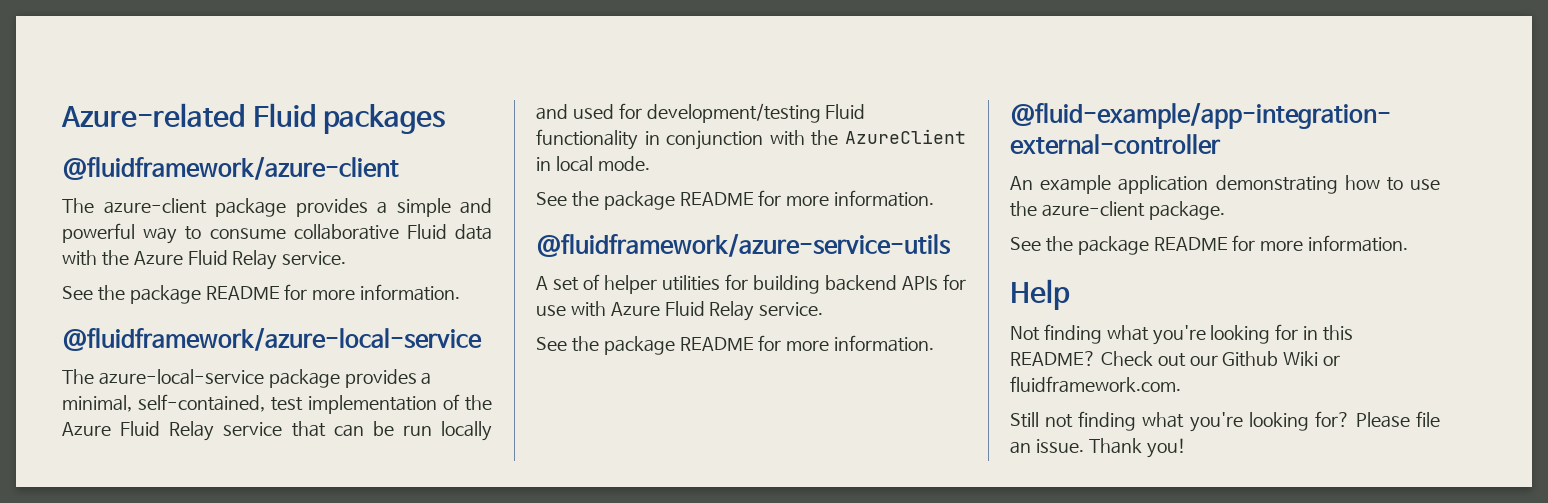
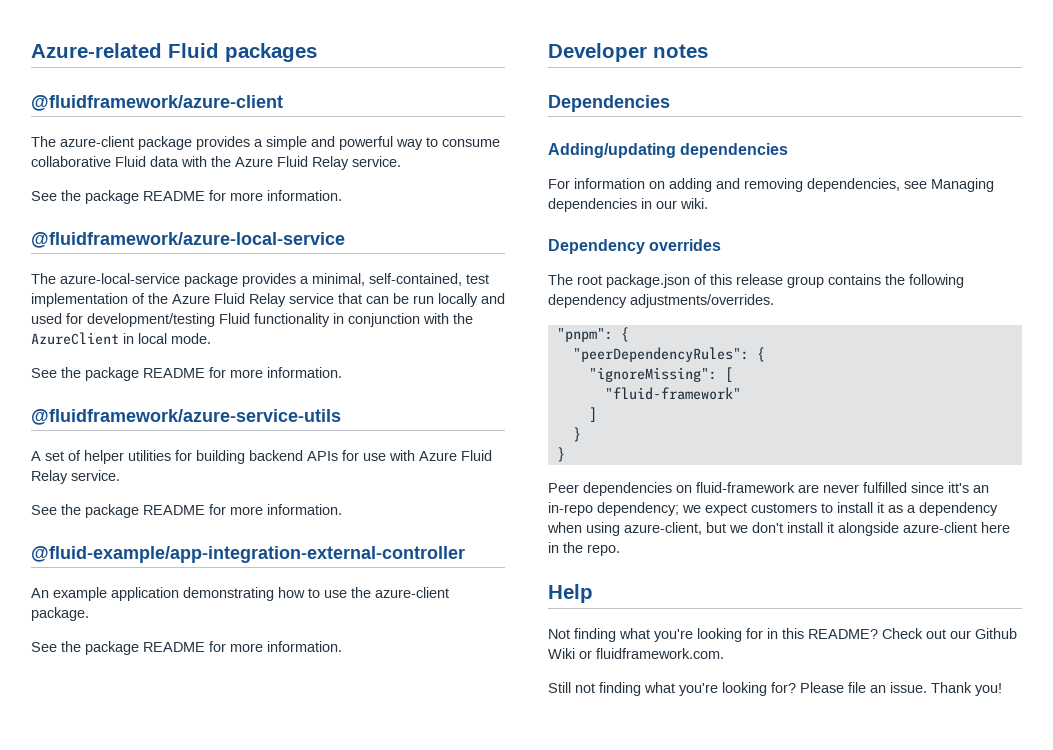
(1409, 243) none -> [548,43,708,62] [548,95,670,112] [548,143,789,158] [548,178,994,192] [548,198,708,212] [548,239,722,254] [548,274,964,288] [548,294,774,308] [556,327,629,342] [572,347,765,362] [588,367,733,382] [604,387,741,400] [588,407,597,422] [572,427,581,442] [556,447,565,462] [548,482,989,496] [548,502,998,516] [547,522,1010,536] [548,542,620,556] // Developer notes // Dependencies // Adding/updating dependencies // For information on adding and removing dependencies, see Managing dependencies in our wiki. // Dependency overrides // The root package.json of this release group contains the following dependency adjustments/overrides. // "pnpm": { // "peerDependencyRules": { // "ignoreMissing": [ // "fluid-framework" // ] // } // } // Peer dependencies on fluid-framework are never fulfilled since itt's an in-repo dependency; we expect customers to install it as a dependency when using azure-client, but we don't install it alongside azure-client here in the repo.

